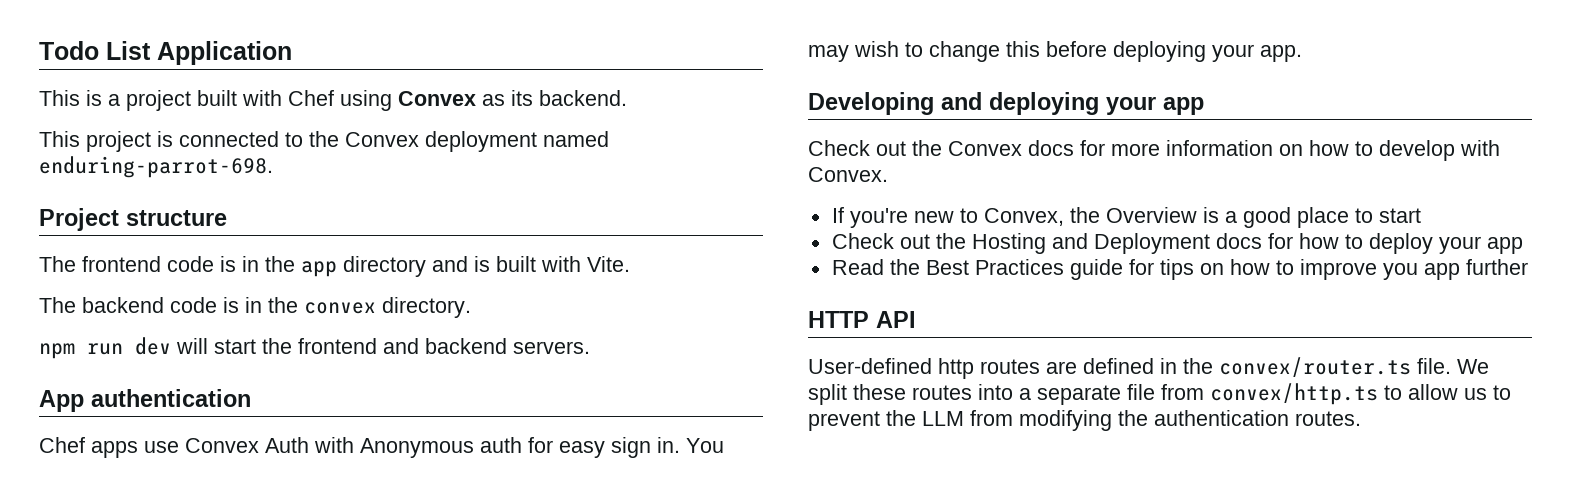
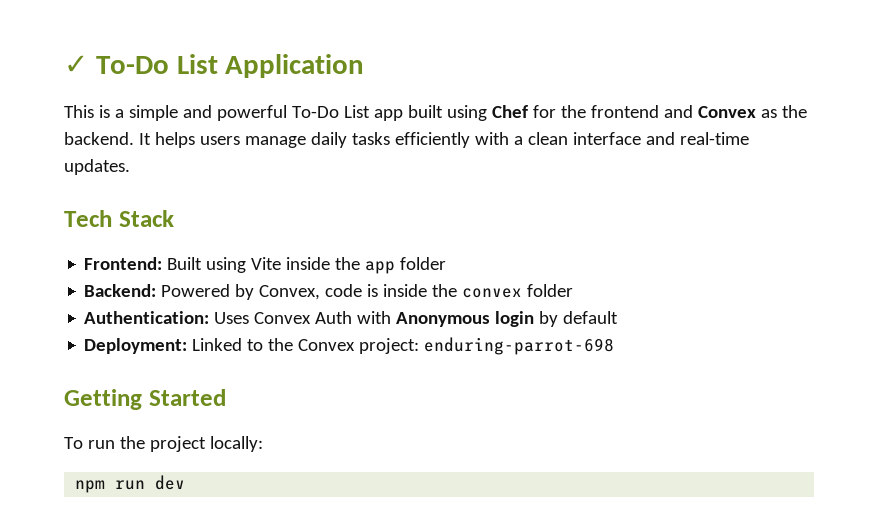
[39,41,99,60] Todo -> [64,55,169,74] ✓ To-Do
[126,90,392,111] project built with Chef using -> [128,105,693,121] simple and powerful To-Do List app built using Chef for the frontend and
[511,90,533,106] its -> [781,105,807,118] the
[39,131,609,152] [39,156,273,178] [39,208,227,231] [39,256,630,277] [39,297,471,318] [39,337,590,359] [39,389,251,412] [39,437,724,458] [808,41,1302,62] [808,92,1204,115] [808,140,1500,161] [808,167,888,182] [831,207,1421,228] [831,233,1523,254] [831,259,1528,280] [808,311,916,328] [808,357,1489,379] [808,383,1511,405] [808,410,1361,431] // This project is connected to the Convex deployment named enduring-parrot-698. // Project structure // The frontend code is in the app directory and is built with Vite. // The backend code is in the convex directory. // npm run dev will start the frontend and backend servers. // App authentication // Chef apps use Convex Auth with Anonymous auth for easy sign in. You may wish to change this before deploying your app. // Developing and deploying your app // Check out the Convex docs for more information on how to develop with Convex. // If you're new to Convex, the Overview is a good place to start // Check out the Hosting and Deployment docs for how to deploy your app // Read the Best Practices guide for tips on how to improve you app further // HTTP API // User-defined http routes are defined in the convex/router.ts file. We split these routes into a separate file from convex/http.ts to allow us to prevent the LLM from modifying the authentication routes. -> [138,132,749,148] [64,159,130,175] [64,210,174,227] [84,257,447,274] [84,284,574,300] [84,311,619,327] [84,337,615,355] [64,389,226,410] [64,436,263,452] [75,475,186,493] It helps users manage daily tasks efficiently with a clean interface and real-time updates. // Tech Stack // Frontend: Built using Vite inside the app folder // Backend: Powered by Convex, code is inside the convex folder // Authentication: Uses Convex Auth with Anonymous login by default // Deployment: Linked to the Convex project: enduring-parrot-698 // Getting Started // To run the project locally: // npm run dev

